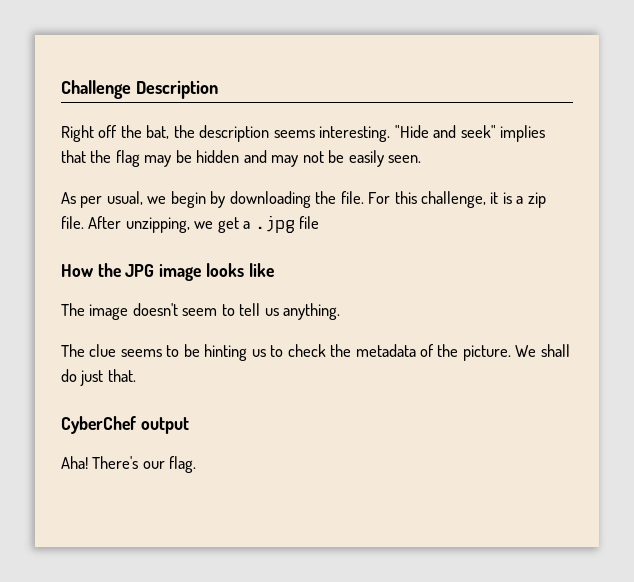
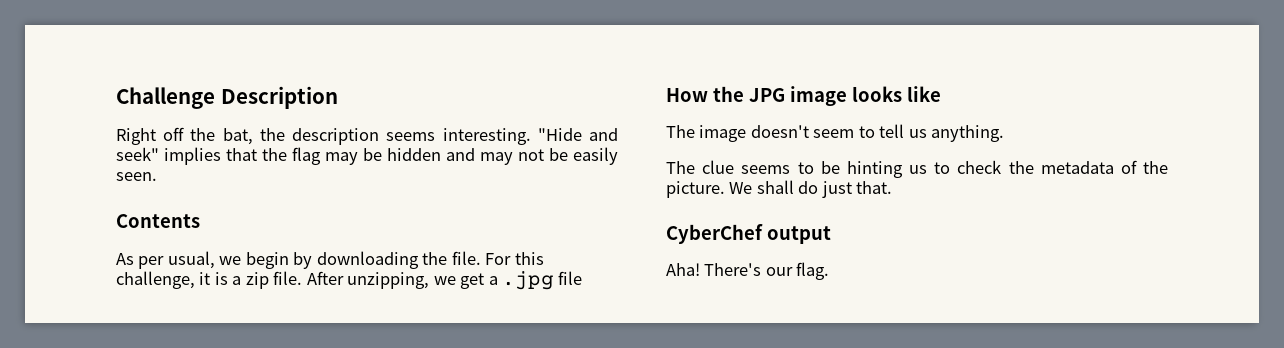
(422, 159) none -> [116,214,200,228] // Contents

